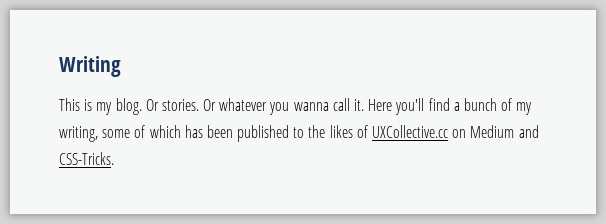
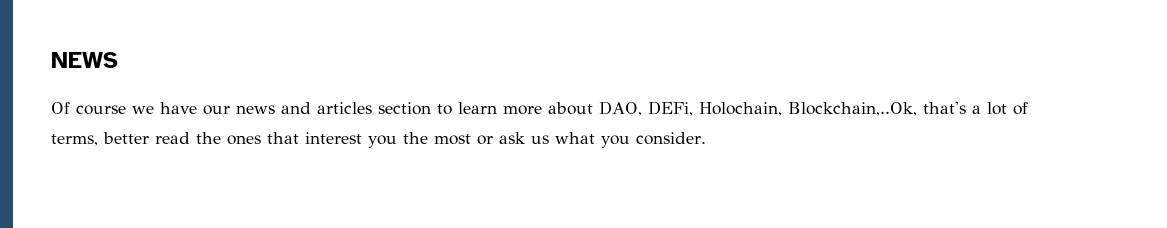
[59,56,121,77] [59,98,533,115] [59,125,539,142] [59,152,114,165] Writing // This is my blog. Or stories. Or whatever you wanna call it. Here you'll find a bunch of my writing, some of which has been published to the likes of UXCollective.cc on Medium and CSS-Tricks. -> [51,52,118,68] [51,101,1028,116] [51,132,706,148] NEWS // Of course we have our news and articles section to learn more about DAO, DEFi, Holochain, Blockchain,..Ok, that's a lot of terms, better read the ones that interest you the most or ask us what you consider.

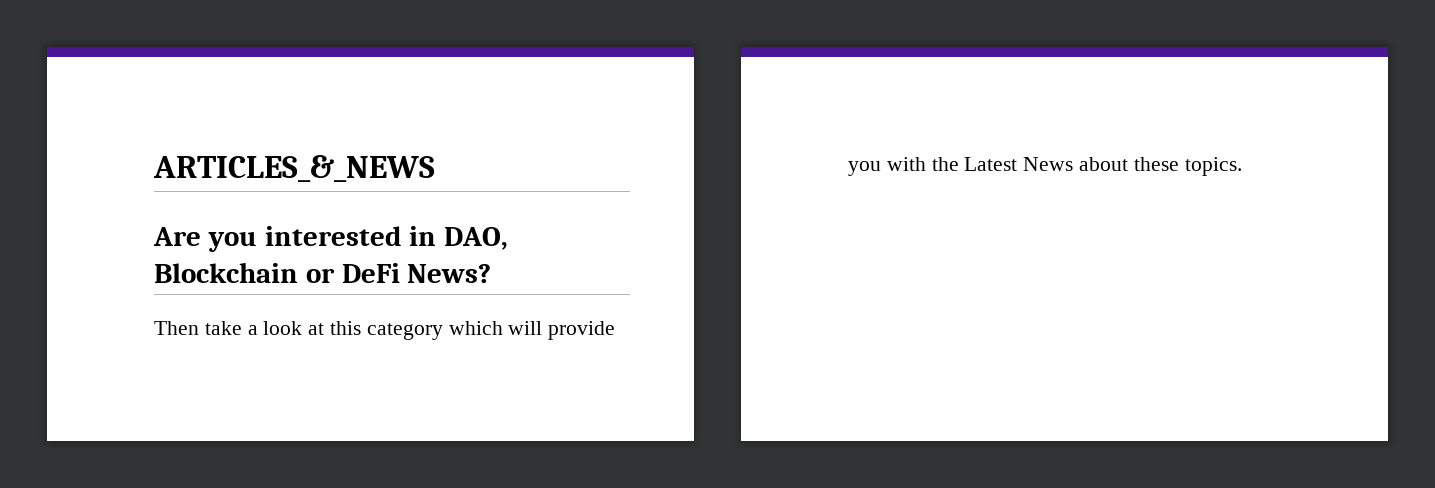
[51,52,118,68] [51,101,1028,116] [51,132,706,148] NEWS // Of course we have our news and articles section to learn more about DAO, DEFi, Holochain, Blockchain,..Ok, that's a lot of terms, better read the ones that interest you the most or ask us what you consider. -> [153,155,435,182] [153,226,509,252] [154,262,492,283] [154,321,616,340] [848,157,1242,176] ARTICLES_&_NEWS // Are you interested in DAO, Blockchain or DeFi News? // Then take a look at this category which will provide you with the Latest News about these topics.

